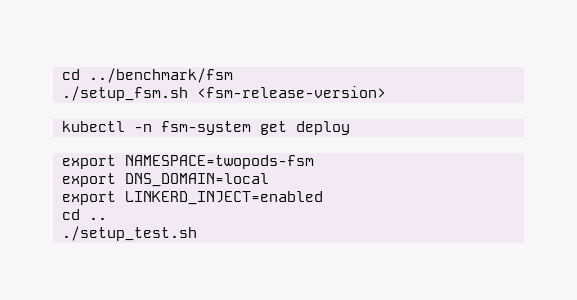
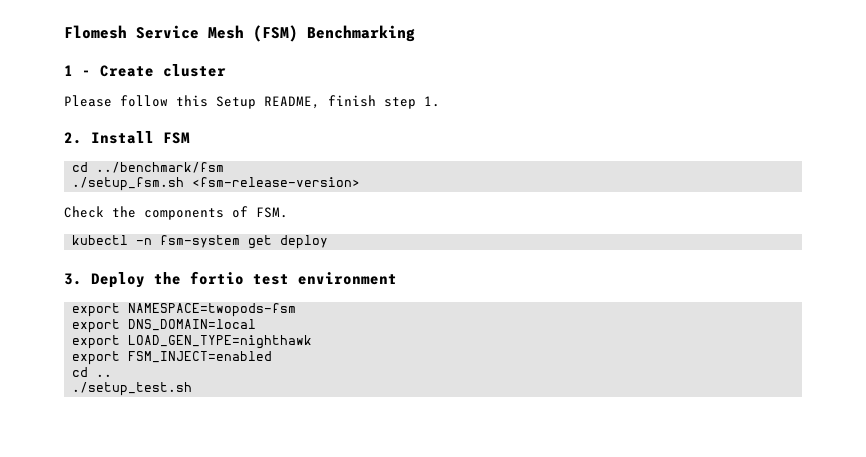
(61, 74) none -> [64,25,415,42] [64,64,226,77] [64,95,440,109] [64,131,190,144] Flomesh Service Mesh (FSM) Benchmarking // 1 - Create cluster // Please follow this Setup README, finish step 1. // 2. Install FSM //
(386, 92) none -> [64,206,288,220] // Check the components of FSM.
(350, 128) none -> [64,271,397,288] // 3. Deploy the fortio test environment
[124,191,323,205] LINKERD_INJECT=enabled -> [128,335,313,349] [72,351,273,365] LOAD_GEN_TYPE=nighthawk // export FSM_INJECT=enabled

